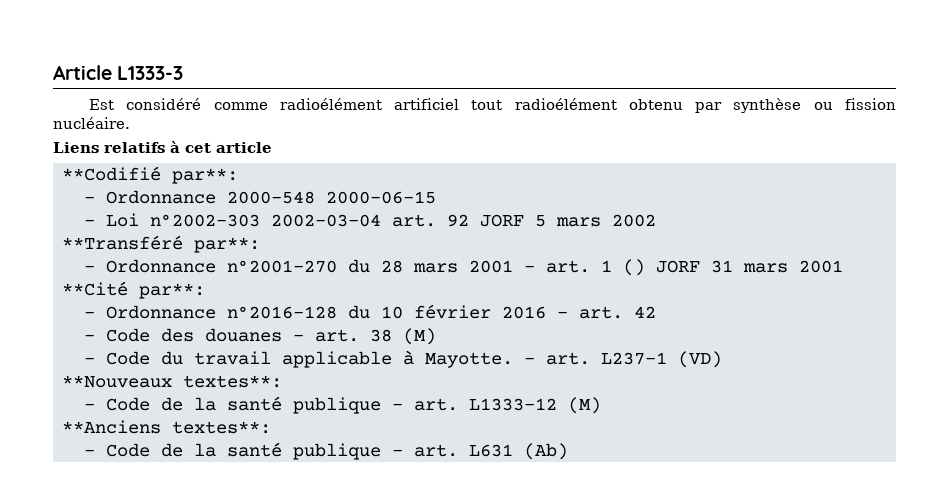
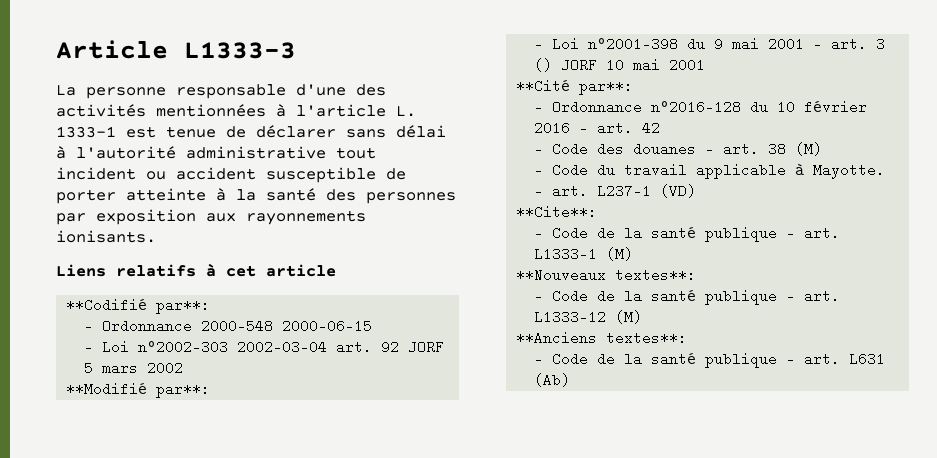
[89,98,897,113] [53,117,130,129] Est considéré comme radioélément artificiel tout radioélément obtenu par synthèse ou fission nucléaire. -> [56,84,386,99] [56,104,416,117] [56,125,446,138] [56,146,376,159] [56,167,406,183] [56,188,456,204] [56,209,366,225] [56,230,156,243] La personne responsable d'une des activités mentionnées à l'article L. 1333-1 est tenue de déclarer sans délai à l'autorité administrative tout incident ou accident susceptible de porter atteinte à la santé des personnes par exposition aux rayonnements ionisants.
[62,235,260,253] [84,259,458,273] **Transféré par**: // - Ordonnance n°2001-270 du 28 mars -> [66,382,211,398] [534,37,760,51] **Modifié par**: // - Loi n°2001-398 du 9 mai
[601,260,612,272] 1 -> [876,37,886,51] 3
[711,260,788,273] 31 mars -> [606,58,661,72] 10 mai
(722, 359) none -> [516,205,598,219] [534,226,841,242] [534,247,634,261] // **Cite**: // - Code de la santé publique - art. L1333-1 (M)

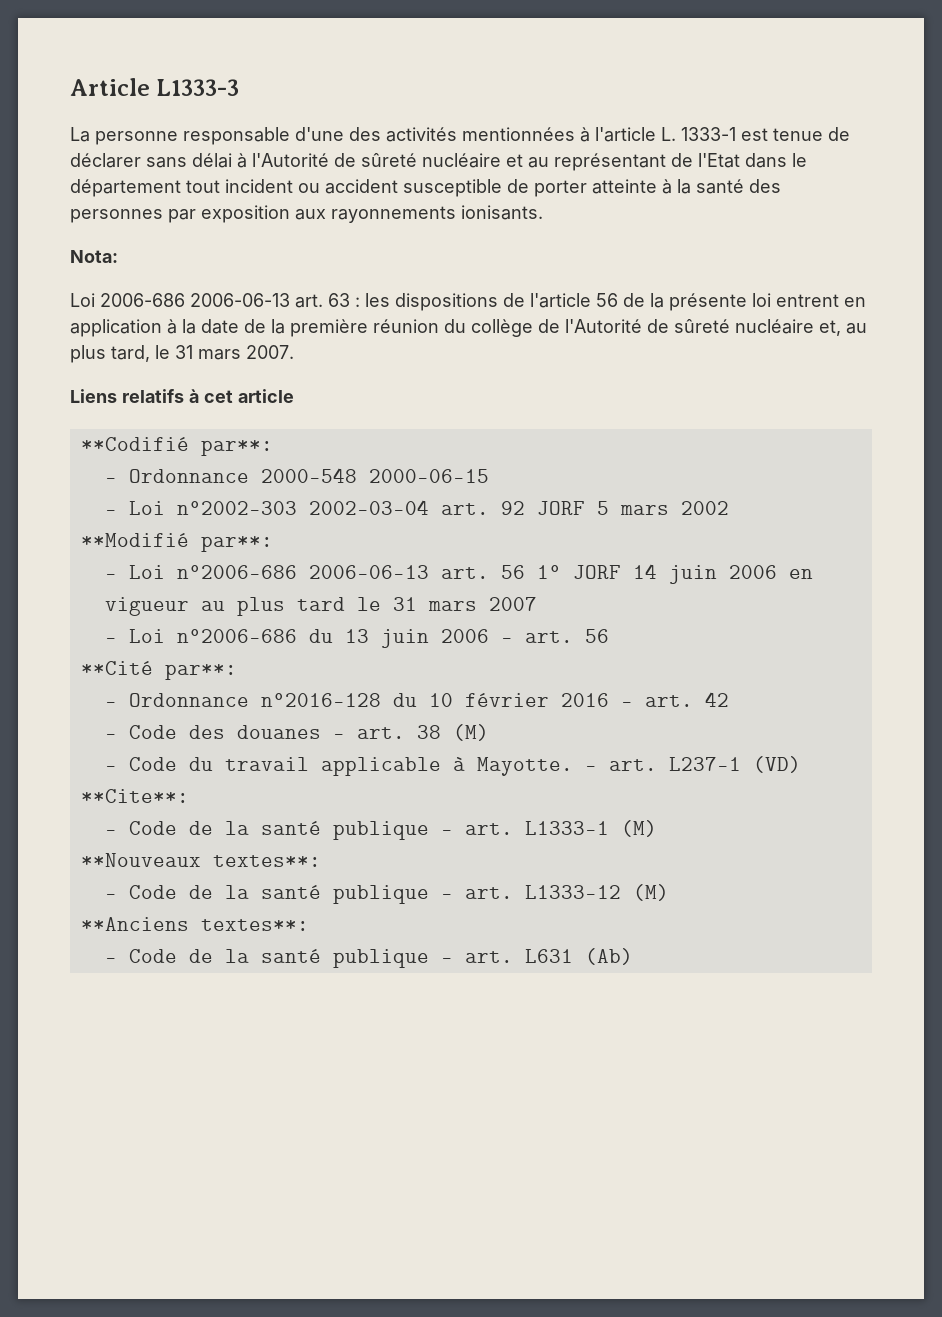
[76,146,326,159] l'autorité administrative -> [252,153,807,171] [70,179,181,197] l'Autorité de sûreté nucléaire et au représentant de l'Etat dans le département
(156, 236) none -> [70,250,118,263] [70,293,866,311] [70,319,867,337] [70,345,294,363] // Nota: // Loi 2006-686 2006-06-13 art. 63 : les dispositions de l'article 56 de la présente loi entrent en application à la date de la première réunion du collège de l'Autorité de sûreté nucléaire et, au plus tard, le 31 mars 2007.
[588,37,886,51] [534,58,706,72] n°2001-398 du 9 mai 2001 - art. 3 () JORF 10 mai 2001 -> [176,564,813,584] [104,597,537,616] [104,629,609,648] n°2006-686 2006-06-13 art. 56 1° JORF 14 juin 2006 en vigueur au plus tard le 31 mars 2007 // - Loi n°2006-686 du 13 juin 2006 - art. 56

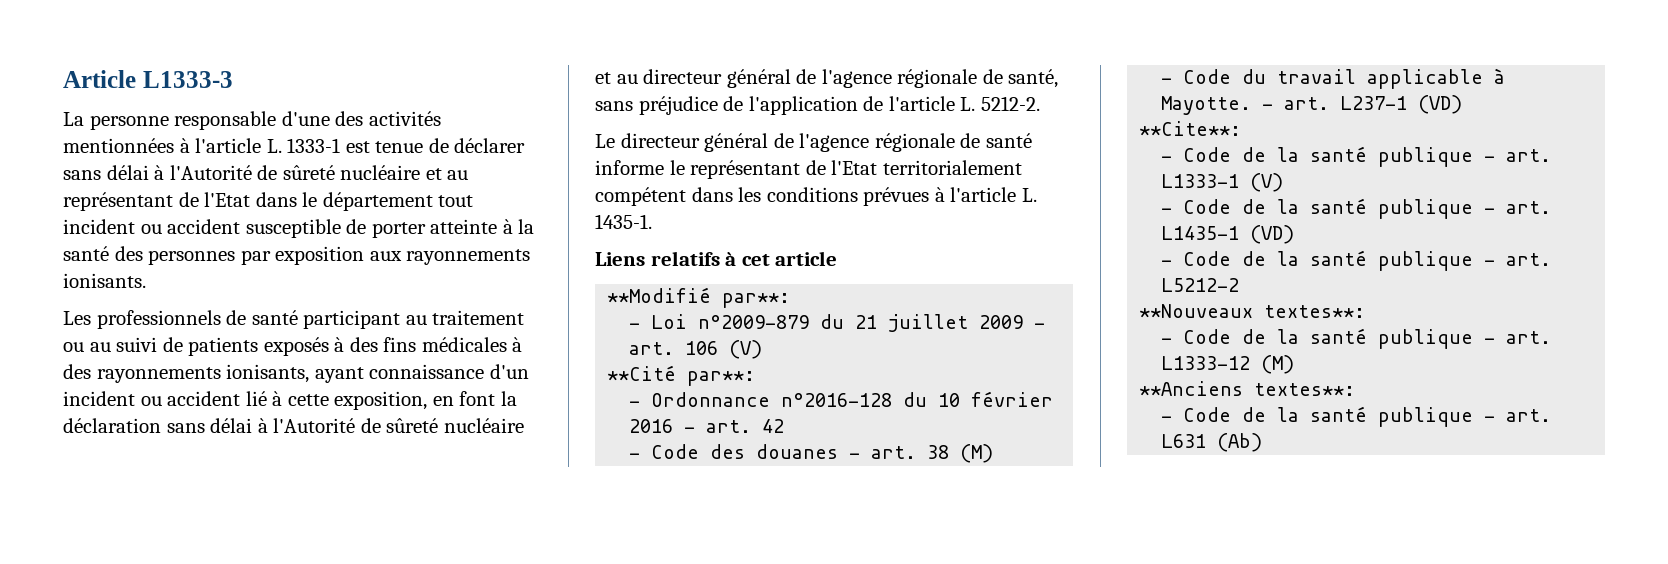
[70,250,118,263] [70,293,866,311] [70,319,867,337] [70,345,294,363] Nota: // Loi 2006-686 2006-06-13 art. 63 : les dispositions de l'article 56 de la présente loi entrent en application à la date de la première réunion du collège de l'Autorité de sûreté nucléaire et, au plus tard, le 31 mars 2007. -> [63,310,525,329] [63,337,523,356] [63,364,529,383] [63,391,517,410] [63,418,524,433] [595,69,1059,88] [595,96,1040,115] [595,133,1032,152] [595,160,1022,179] [595,187,1037,206] [595,214,652,229] Les professionnels de santé participant au traitement ou au suivi de patients exposés à des fins médicales à des rayonnements ionisants, ayant connaissance d'un incident ou accident lié à cette exposition, en font la déclaration sans délai à l'Autorité de sûreté nucléaire et au directeur général de l'agence régionale de santé, sans préjudice de l'application de l'article L. 5212-2. // Le directeur général de l'agence régionale de santé informe le représentant de l'Etat territorialement compétent dans les conditions prévues à l'article L. 1435-1.
[80,437,273,456] [104,468,489,483] [104,500,729,515] [80,533,273,552] [104,564,813,584] [104,597,537,616] [104,629,609,648] **Codifié par**: // - Ordonnance 2000-548 2000-06-15 // - Loi n°2002-303 2002-03-04 art. 92 JORF 5 mars 2002 // **Modifié par**: // - Loi n°2006-686 2006-06-13 art. 56 1° JORF 14 juin 2006 en vigueur au plus tard le 31 mars 2007 // - Loi n°2006-686 du 13 juin 2006 - art. 56 -> [607,287,791,308] [629,314,1046,332] [629,340,763,359] **Modifié par**: // - Loi n°2009-879 du 21 juillet 2009 - art. 106 (V)
[620,820,657,837] (M) -> [1250,173,1284,192] [1161,198,1552,219] [1161,225,1295,244] [1161,250,1552,271] [1161,278,1240,292] (V) // - Code de la santé publique - art. L1435-1 (VD) // - Code de la santé publique - art. L5212-2

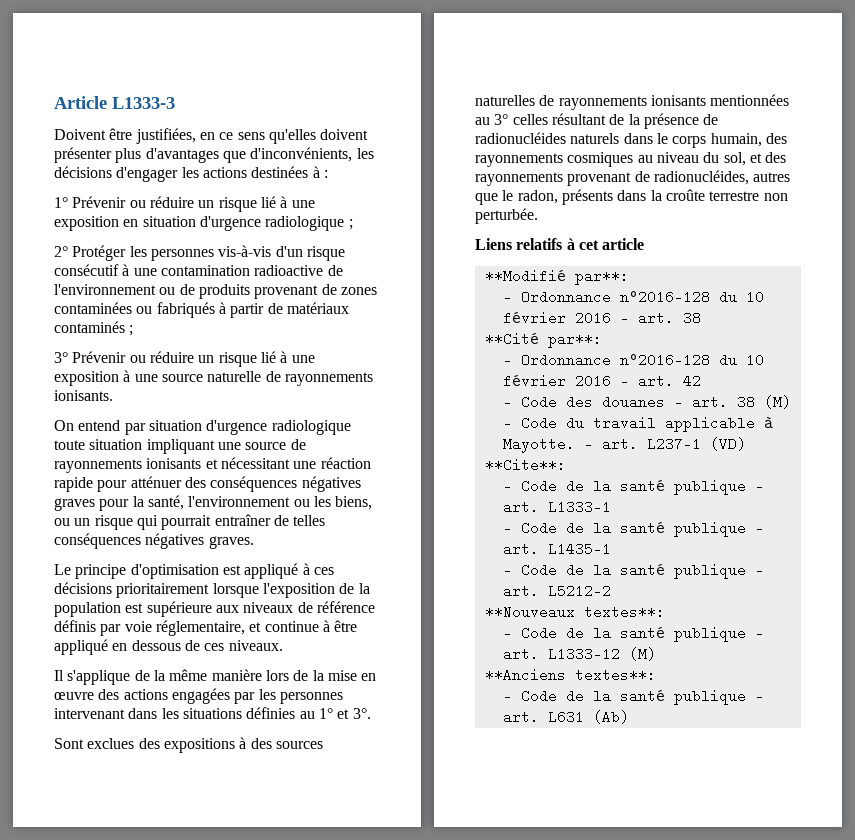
[63,111,441,130] [63,138,526,153] [63,165,469,180] [63,192,474,211] [63,219,535,238] [63,246,531,265] [63,273,146,288] [63,310,525,329] [63,337,523,356] [63,364,529,383] [63,391,517,410] [63,418,524,433] [595,69,1059,88] [595,96,1040,115] [595,133,1032,152] [595,160,1022,179] [595,187,1037,206] [595,214,652,229] La personne responsable d'une des activités mentionnées à l'article L. 1333-1 est tenue de déclarer sans délai à l'Autorité de sûreté nucléaire et au représentant de l'Etat dans le département tout incident ou accident susceptible de porter atteinte à la santé des personnes par exposition aux rayonnements ionisants. // Les professionnels de santé participant au traitement ou au suivi de patients exposés à des fins médicales à des rayonnements ionisants, ayant connaissance d'un incident ou accident lié à cette exposition, en font la déclaration sans délai à l'Autorité de sûreté nucléaire et au directeur général de l'agence régionale de santé, sans préjudice de l'application de l'article L. 5212-2. // Le directeur général de l'agence régionale de santé informe le représentant de l'Etat territorialement compétent dans les conditions prévues à l'article L. 1435-1. -> [54,128,369,144] [54,147,374,163] [54,166,328,182] [54,196,315,212] [54,216,353,231] [54,245,345,261] [54,264,343,276] [54,284,377,299] [54,302,349,318] [54,321,134,336] [54,351,315,367] [54,370,373,386] [54,390,113,401] [54,420,351,435] [54,439,306,454] [54,457,371,473] [54,476,361,492] [54,495,373,511] [54,514,326,530] [54,533,254,549] [54,563,334,579] [54,582,370,598] [54,601,375,617] [54,620,358,636] [54,639,283,655] [54,669,377,685] [54,688,343,704] [54,707,371,719] [54,737,323,753] [475,94,790,110] [475,113,719,129] [475,132,787,148] [475,152,787,167] [475,170,791,186] [475,189,788,205] [475,208,538,224] Doivent être justifiées, en ce sens qu'elles doivent présenter plus d'avantages que d'inconvénients, les décisions d'engager les actions destinées à : // 1° Prévenir ou réduire un risque lié à une exposition en situation d'urgence radiologique ; // 2° Protéger les personnes vis-à-vis d'un risque consécutif à une contamination radioactive de l'environnement ou de produits provenant de zones contaminées ou fabriqués à partir de matériaux contaminés ; // 3° Prévenir ou réduire un risque lié à une exposition à une source naturelle de rayonnements ionisants. // On entend par situation d'urgence radiologique toute situation impliquant une source de rayonnements ionisants et nécessitant une réaction rapide pour atténuer des conséquences négatives graves pour la santé, l'environnement ou les biens, ou un risque qui pourrait entraîner de telles conséquences négatives graves. // Le principe d'optimisation est appliqué à ces décisions prioritairement lorsque l'exposition de la population est supérieure aux niveaux de référence définis par voie réglementaire, et continue à être appliqué en dessous de ces niveaux. // Il s'applique de la même manière lors de la mise en œuvre des actions engagées par les personnes intervenant dans les situations définies au 1° et 3°. // Sont exclues des expositions à des sources naturelles de rayonnements ionisants mentionnées au 3° celles résultant de la présence de radionucléides naturels dans le corps humain, des rayonnements cosmiques au niveau du sol, et des rayonnements provenant de radionucléides, autres que le radon, présents dans la croûte terrestre non perturbée.
[651,314,1046,332] [629,340,763,359] Loi n°2009-879 du 21 juillet 2009 - art. 106 (V) -> [520,290,764,304] [502,311,701,325] Ordonnance n°2016-128 du 10 février 2016 - art. 38
[1250,173,1284,192] (V) -> (611, 507) none
[1250,225,1295,244] (VD) -> (611, 549) none

